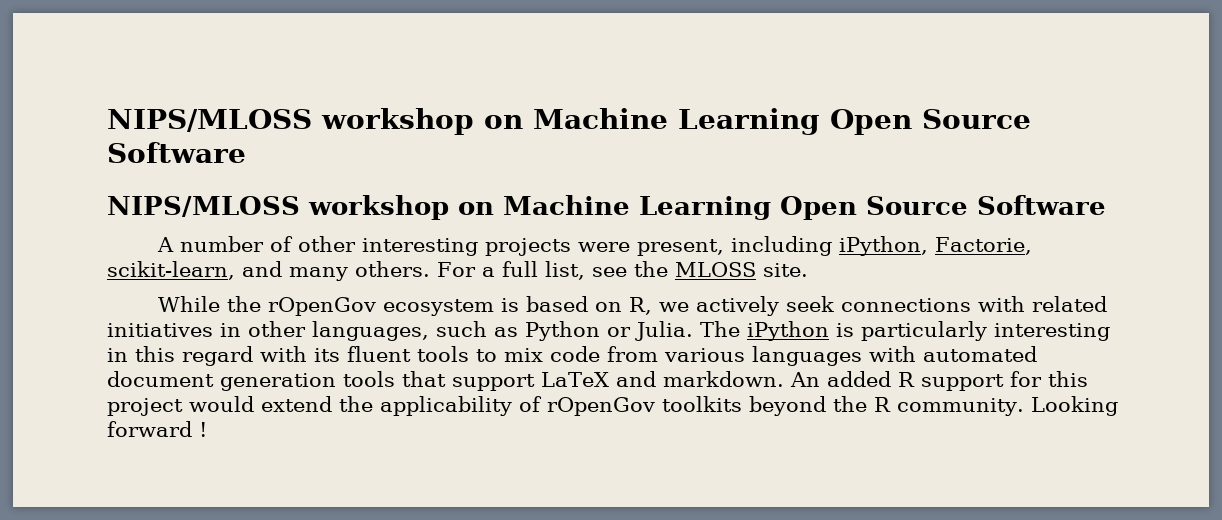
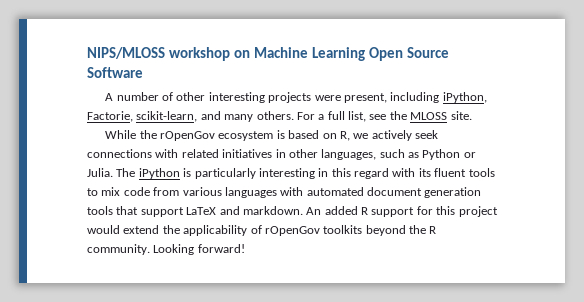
[107,108,1031,135] [107,142,246,163] [107,195,1106,220] NIPS/MLOSS workshop on Machine Learning Open Source Software // NIPS/MLOSS workshop on Machine Learning Open Source Software -> [87,47,450,61] [87,67,143,78] NIPS/MLOSS workshop on Machine Learning Open Source Software
[107,421,207,437] forward ! -> [197,244,245,253] forward!

